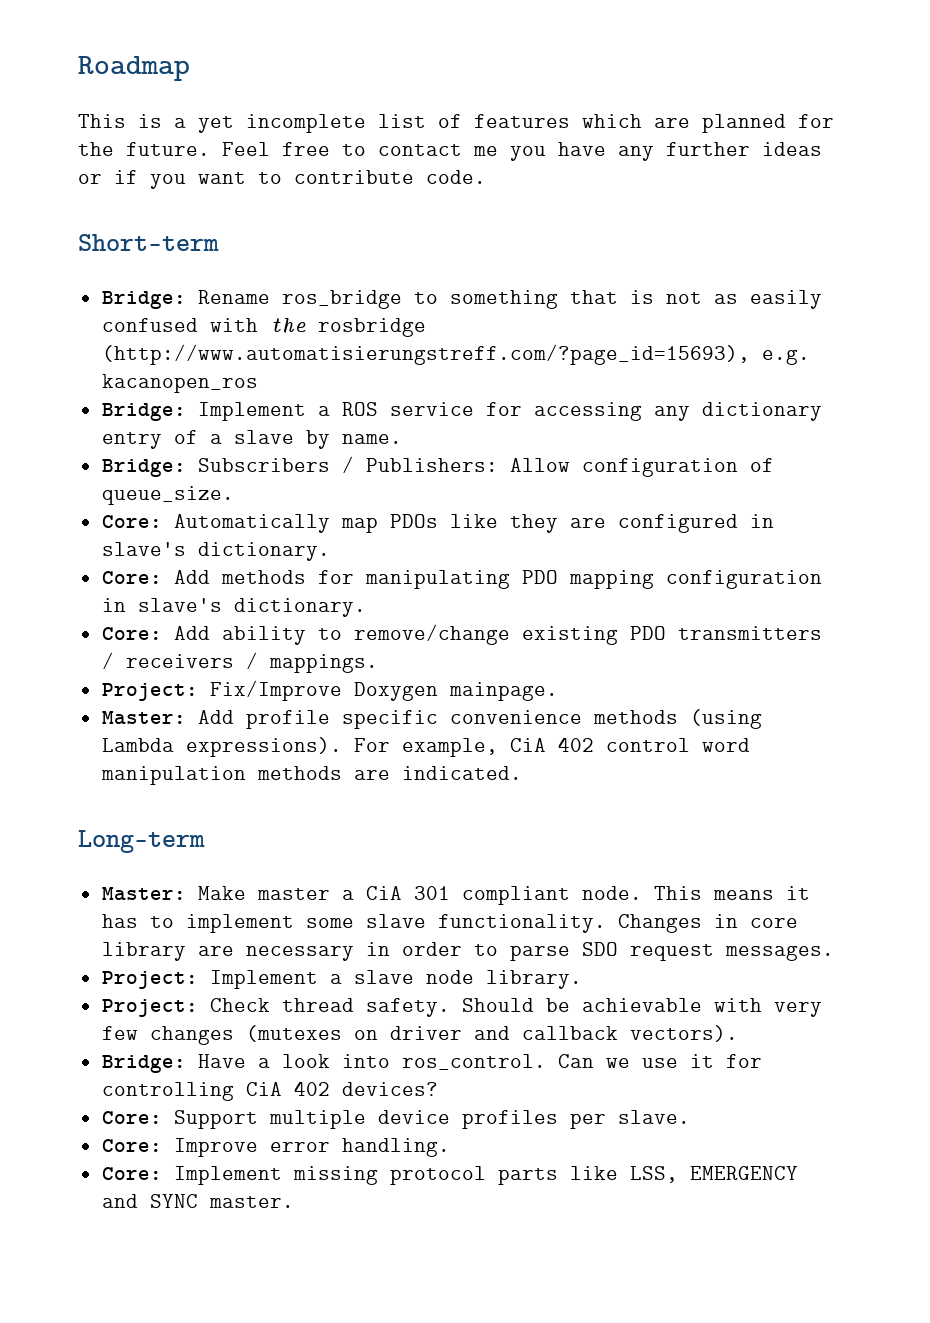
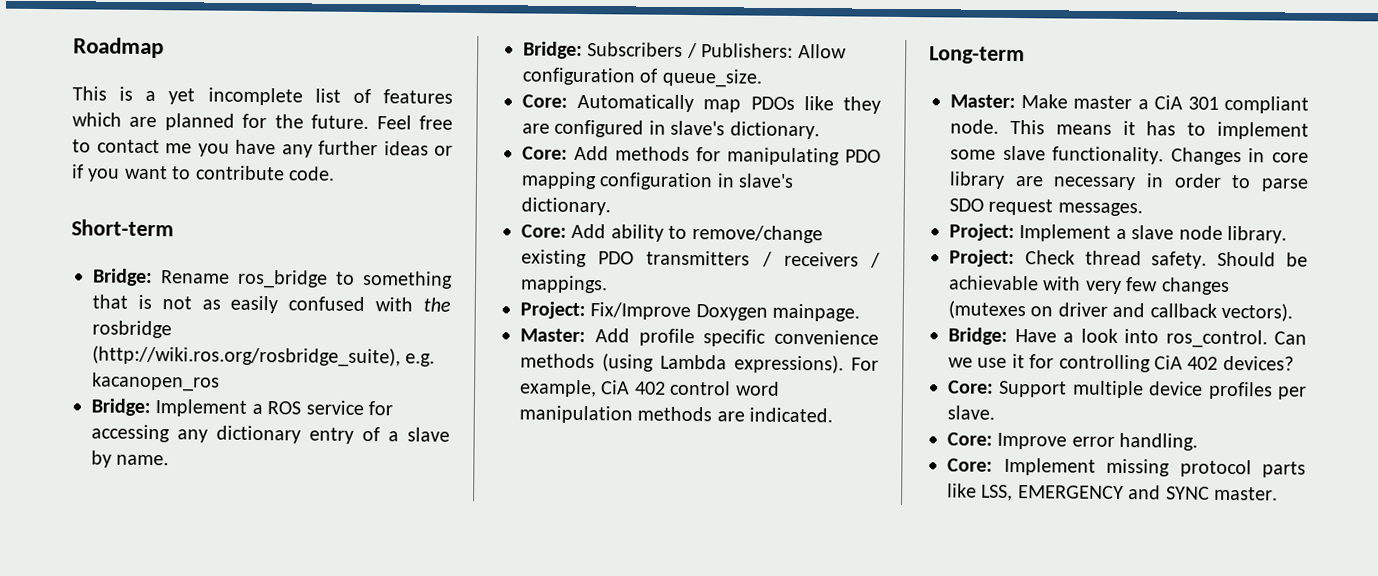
[101,344,750,365] (http://www.automatisierungstreff.com/?page_id=15693), -> [92,345,401,368] (http://wiki.ros.org/rosbridge_suite),

